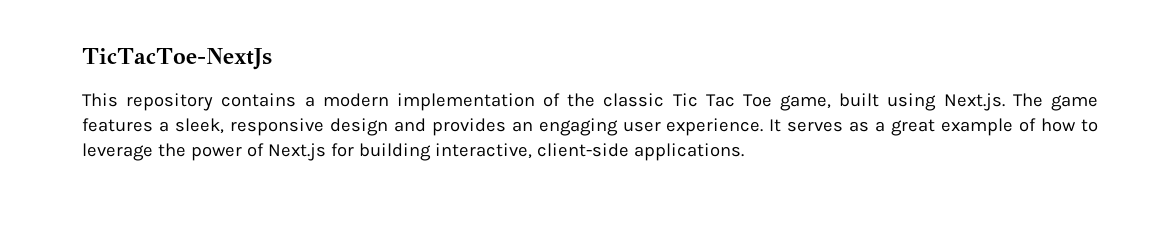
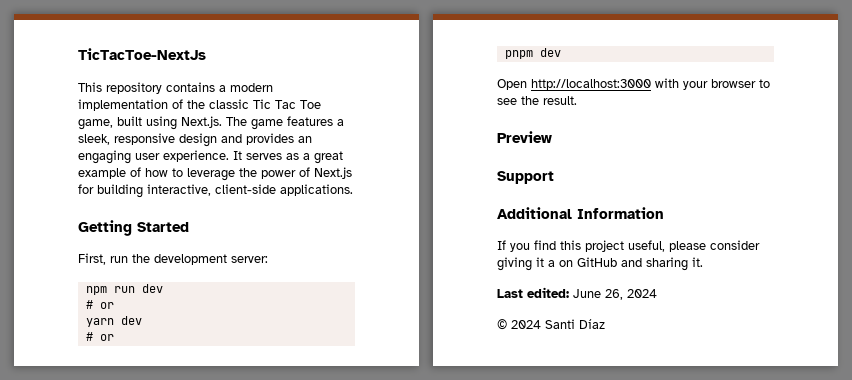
(744, 152) none -> [78,220,189,236] [78,253,268,265] [85,284,163,295] [85,300,114,309] [85,316,142,327] [85,332,114,341] [504,48,561,59] [497,78,770,90] [497,96,577,105] [497,131,552,143] [497,171,554,184] [497,207,664,219] [497,240,760,252] [497,257,703,271] [497,287,657,300] [497,319,605,330] // Getting Started // First, run the development server: // npm run dev // # or // yarn dev // # or // pnpm dev // Open http://localhost:3000 with your browser to see the result. // Preview // Support // Additional Information // If you find this project useful, please consider giving it a on GitHub and sharing it. // Last edited: June 26, 2024 // © 2024 Santi Díaz

